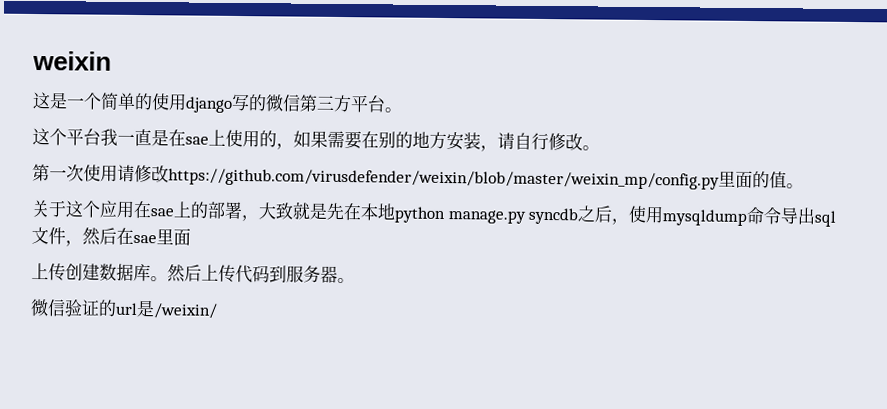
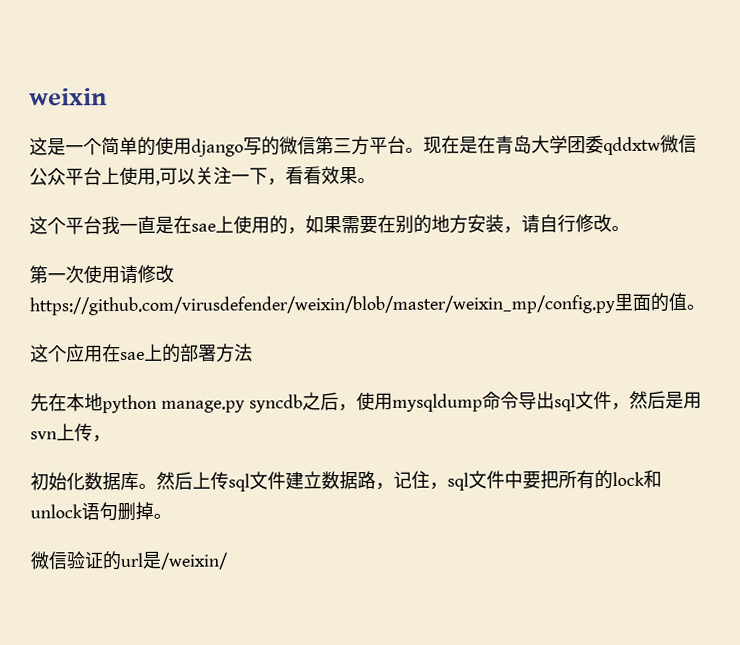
(402, 110) none -> [423,134,697,156] [29,166,376,186] 现在是在青岛大学团委qddxtw微信公众平台上使用,可以关注一下，看看效果。
[31,199,67,218] 关于 -> (705, 307) none
[241,201,328,222] ，大致就是 -> [216,343,253,363] 方法 //
[116,227,191,246] [31,262,338,284] 在sae里面 // 上传创建数据库。然后上传代码到服务器 -> [664,391,702,409] [30,423,111,443] [30,469,662,492] [30,501,154,522] 是用svn上传， // 初始化数据库。然后上传sql文件建立数据路，记住，sql文件中要把所有的lock和unlock语句删掉

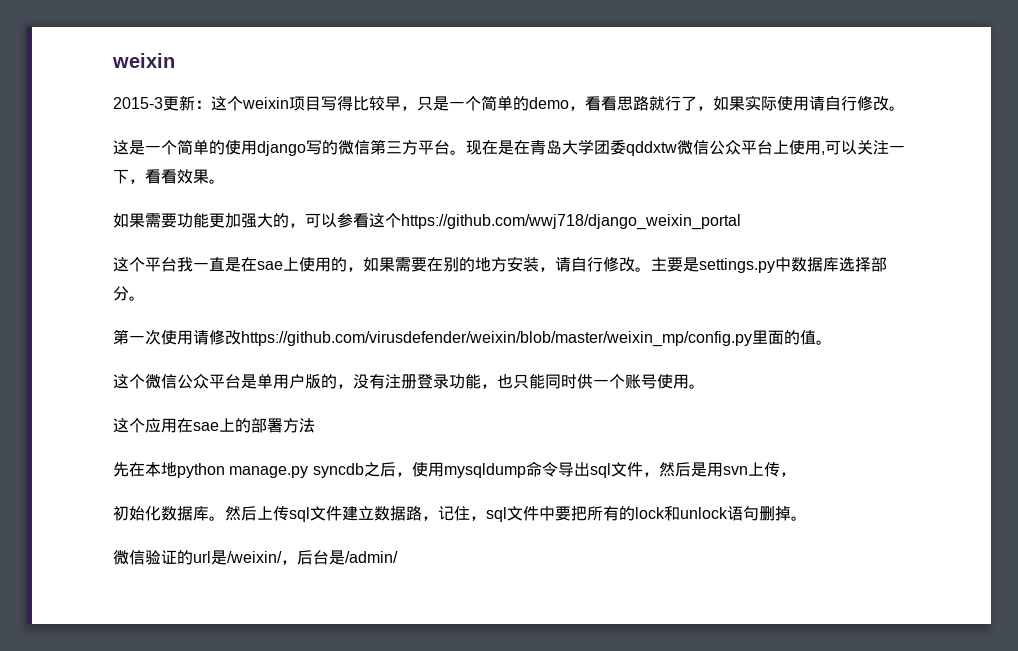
[29,88,108,106] weixin -> [112,53,175,68] [113,95,905,111] weixin // 2015-3更新：这个weixin项目写得比较早，只是一个简单的demo，看看思路就行了，如果实际使用请自行修改。
(376, 180) none -> [113,213,741,230] // 如果需要功能更加强大的，可以参看这个https://github.com/wwj718/django_weixin_portal
(630, 228) none -> [651,257,887,273] [113,286,145,301] 主要是settings.py中数据库选择部分。
(705, 307) none -> [113,373,705,389] // 这个微信公众平台是单用户版的，没有注册登录功能，也只能同时供一个账号使用。
(228, 561) none -> [281,550,398,565] ，后台是/admin/

